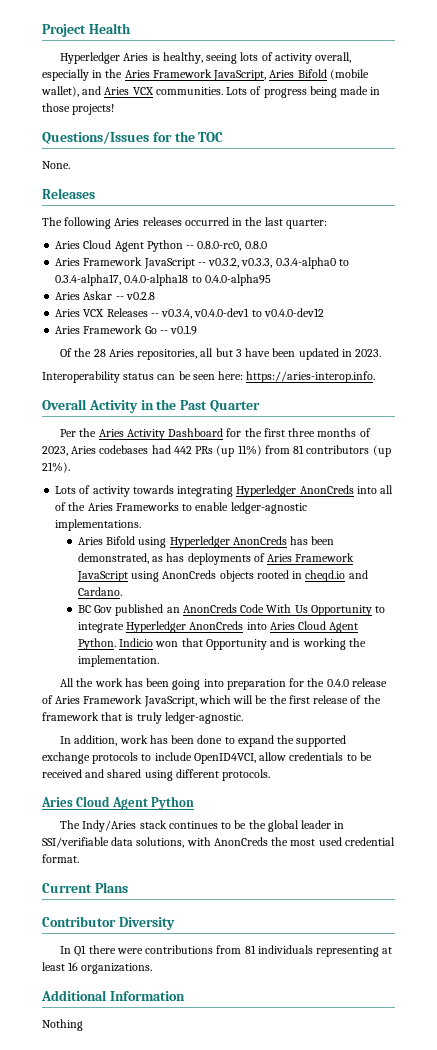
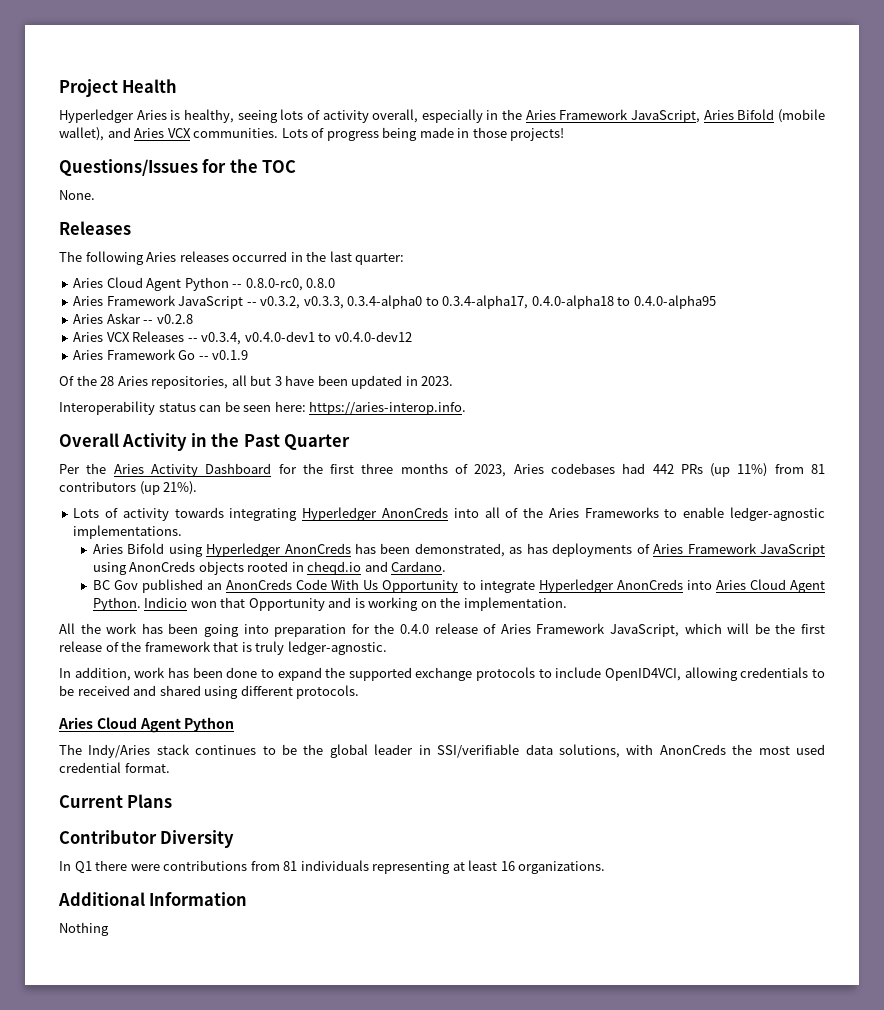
(346, 644) none -> [420,601,437,608] on
[259,752,287,761] allow -> [684,667,738,681] allowing

